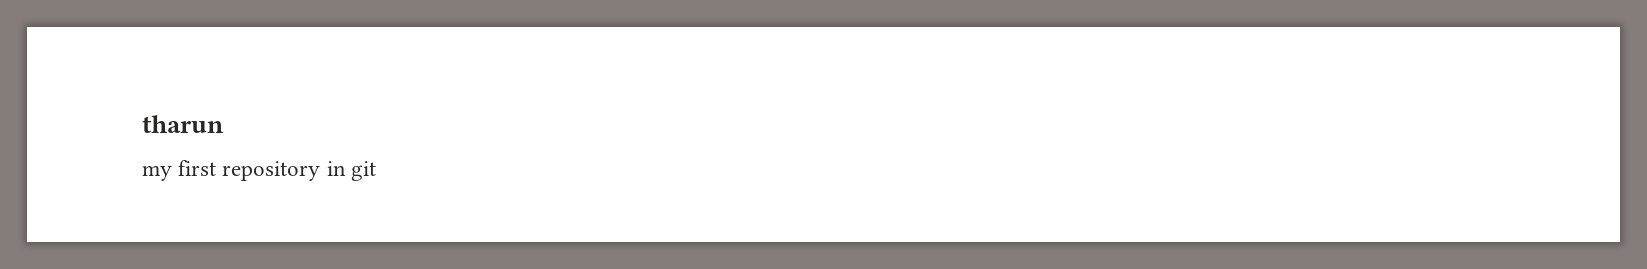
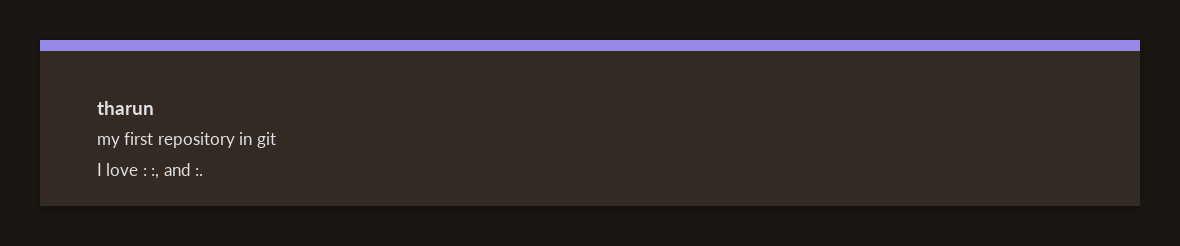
(376, 171) none -> [97,163,204,179] // I love : :, and :.

